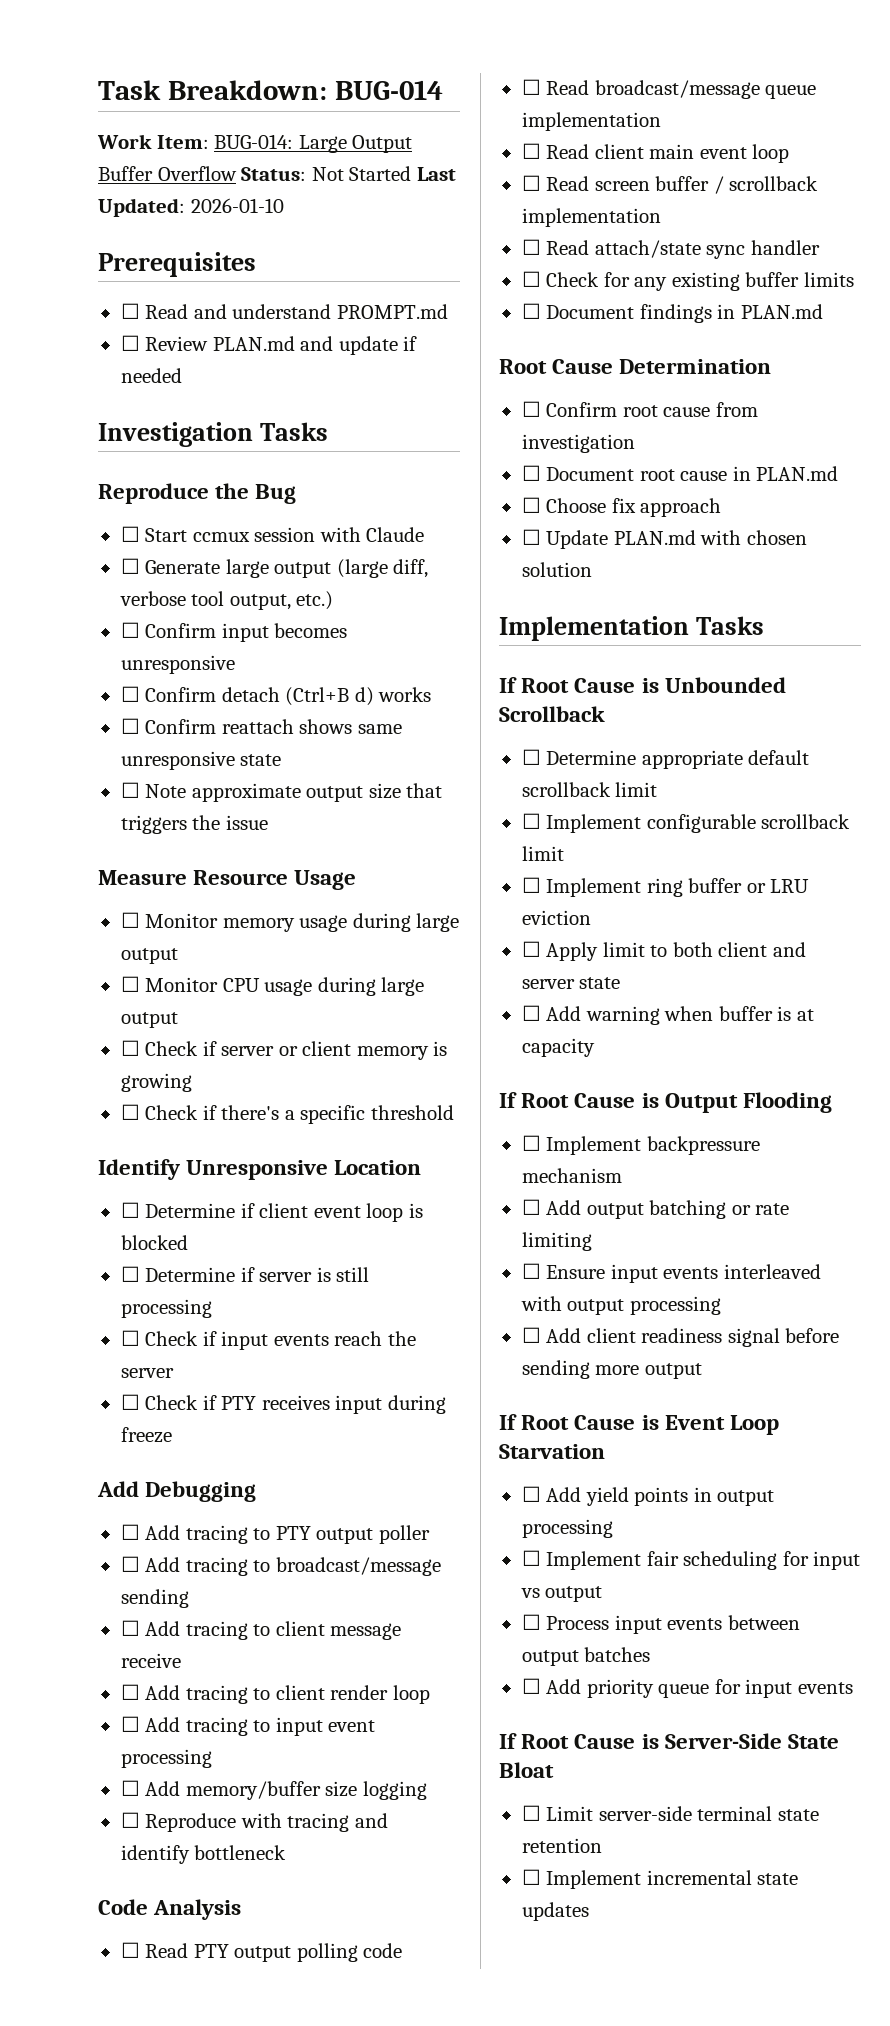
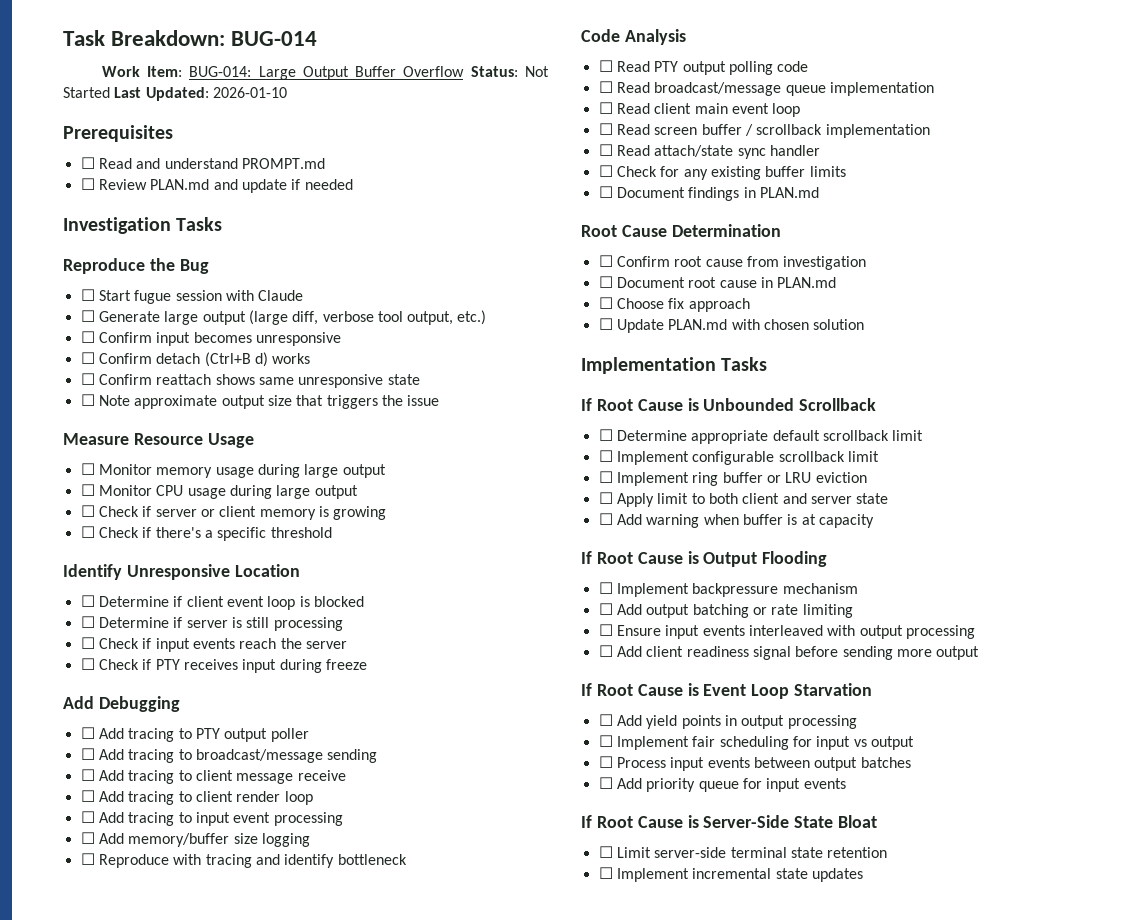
[192,532,250,542] ccmux -> [134,290,172,304] fugue

